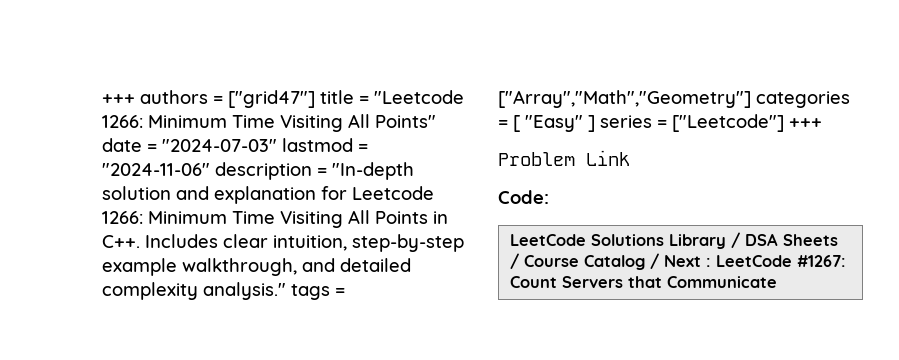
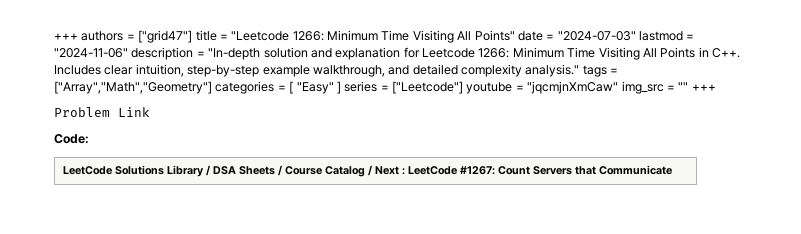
(784, 123) none -> [466,81,689,94] youtube = "jqcmjnXmCaw" img_src = ""

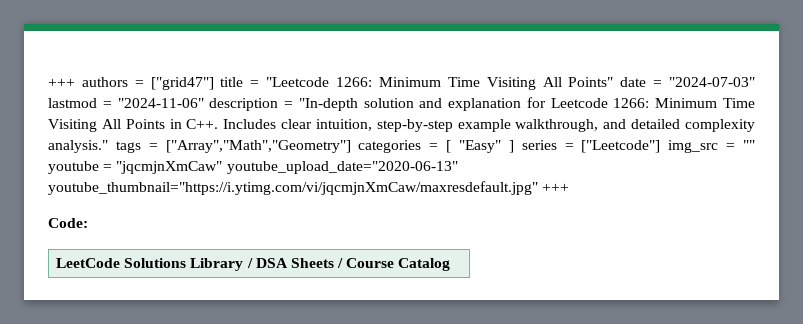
[466,81,716,94] [54,107,150,117] youtube = "jqcmjnXmCaw" img_src = "" +++ // Problem Link -> [668,140,755,153] [48,161,458,174] [48,181,570,195] img_src = "" youtube = "jqcmjnXmCaw" youtube_upload_date="2020-06-13" youtube_thumbnail="https://i.ytimg.com/vi/jqcmjnXmCaw/maxresdefault.jpg" +++
[368,165,673,176] / Next : LeetCode #1267: Count Servers that Communicate -> (451, 264) none

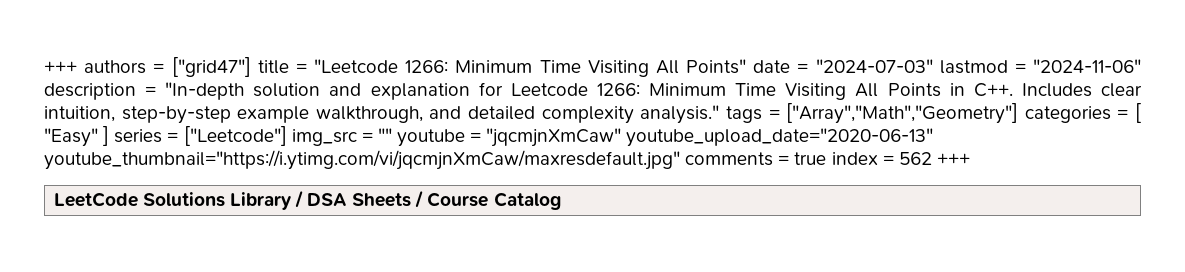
[542,183,570,192] [48,218,88,228] +++ // Code: -> [685,152,970,166] comments = true index = 562 +++

